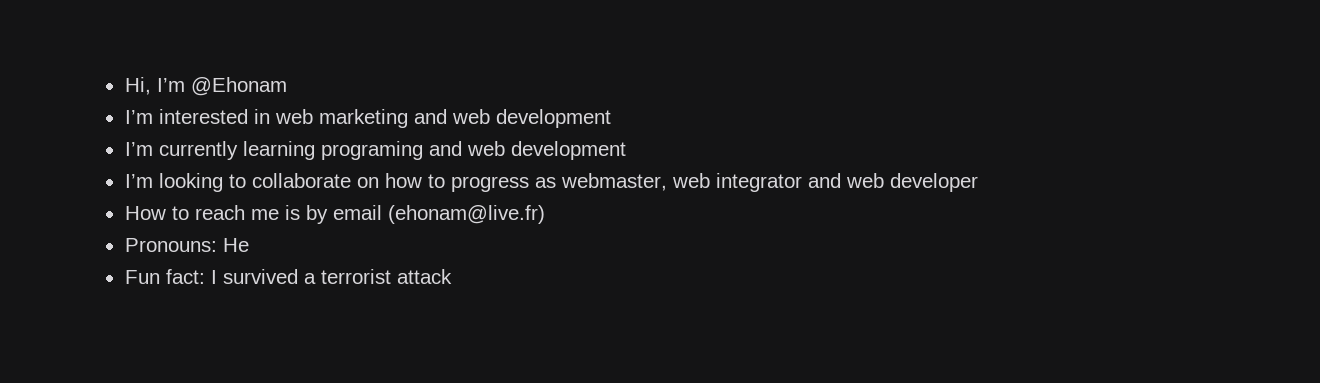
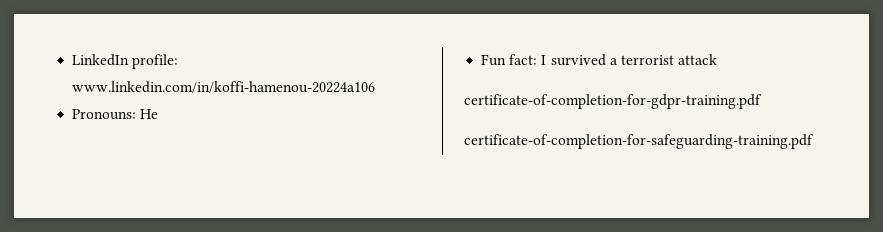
[124,77,287,96] [124,109,611,128] [124,141,626,160] [124,173,978,192] [124,205,545,224] Hi, I’m @Ehonam // I’m interested in web marketing and web development // I’m currently learning programing and web development // I’m looking to collaborate on how to progress as webmaster, web integrator and web developer // How to reach me is by email (ehonam@live.fr) -> [72,54,179,69] [72,81,376,93] LinkedIn profile: www.linkedin.com/in/koffi-hamenou-20224a106
(452, 276) none -> [464,94,762,109] [464,134,814,149] // certificate-of-completion-for-gdpr-training.pdf // certificate-of-completion-for-safeguarding-training.pdf

